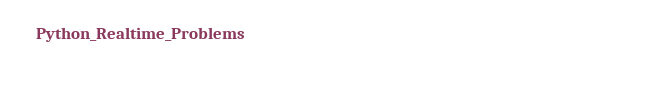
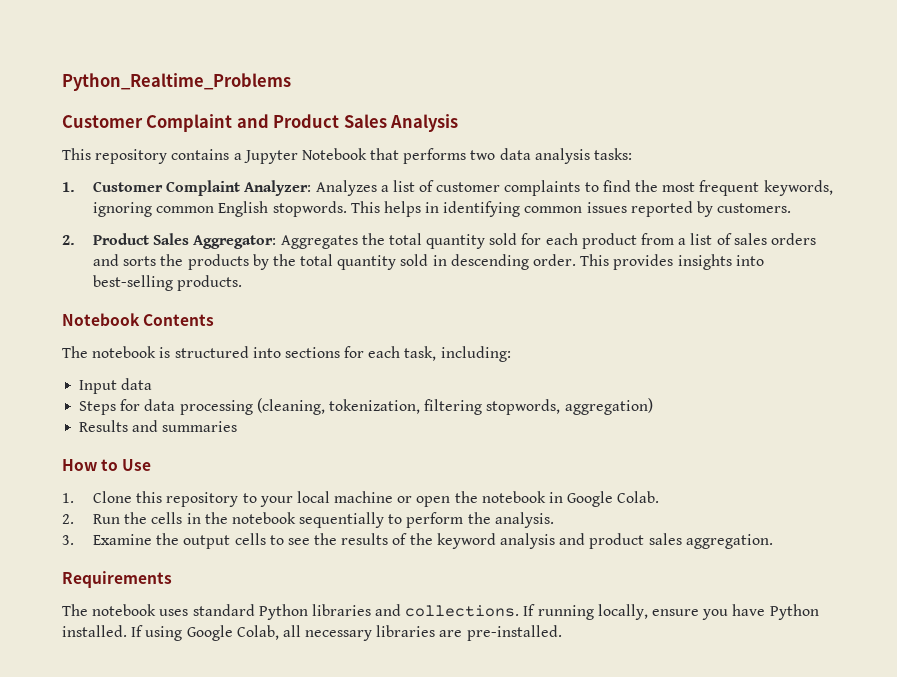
(245, 34) none -> [62,114,459,132] [62,148,633,164] [62,180,833,196] [92,201,792,217] [62,233,816,249] [92,254,764,270] [92,275,243,291] [62,313,215,326] [62,346,511,362] [79,378,153,394] [79,398,653,415] [79,420,238,432] [62,459,152,471] [62,491,660,507] [62,512,554,528] [62,533,773,549] [62,571,172,588] [62,604,819,620] [62,625,562,641] // Customer Complaint and Product Sales Analysis // This repository contains a Jupyter Notebook that performs two data analysis tasks: // 1. Customer Complaint Analyzer: Analyzes a list of customer complaints to find the most frequent keywords, ignoring common English stopwords. This helps in identifying common issues reported by customers. // 2. Product Sales Aggregator: Aggregates the total quantity sold for each product from a list of sales orders and sorts the products by the total quantity sold in descending order. This provides insights into best-selling products. // Notebook Contents // The notebook is structured into sections for each task, including: // Input data // Steps for data processing (cleaning, tokenization, filtering stopwords, aggregation) // Results and summaries // How to Use // 1. Clone this repository to your local machine or open the notebook in Google Colab. // 2. Run the cells in the notebook sequentially to perform the analysis. // 3. Examine the output cells to see the results of the keyword analysis and product sales aggregation. // Requirements // The notebook uses standard Python libraries and collections. If running locally, ensure you have Python installed. If using Google Colab, all necessary libraries are pre-installed.

